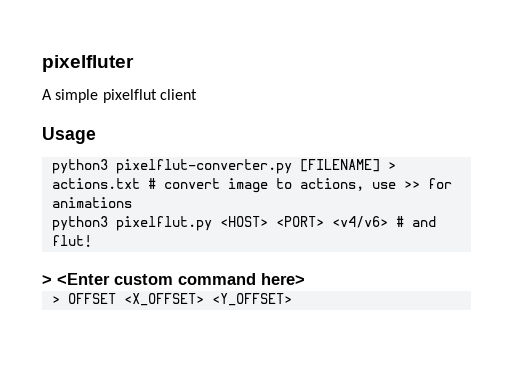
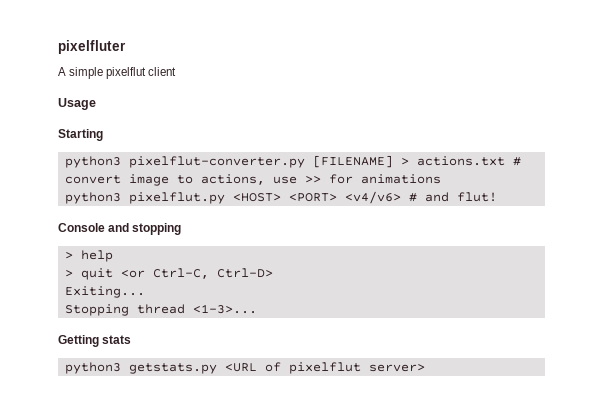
(96, 135) none -> [58,129,103,141] // Starting
[42,273,305,285] [51,293,292,306] > <Enter custom command here> // > OFFSET <X_OFFSET> <Y_OFFSET> -> [58,223,182,235] [64,250,113,262] [64,268,273,280] [64,286,145,298] [64,304,257,316] [58,335,132,347] [64,362,425,374] Console and stopping // > help // > quit <or Ctrl-C, Ctrl-D> // Exiting... // Stopping thread <1-3>... // Getting stats // python3 getstats.py <URL of pixelflut server>

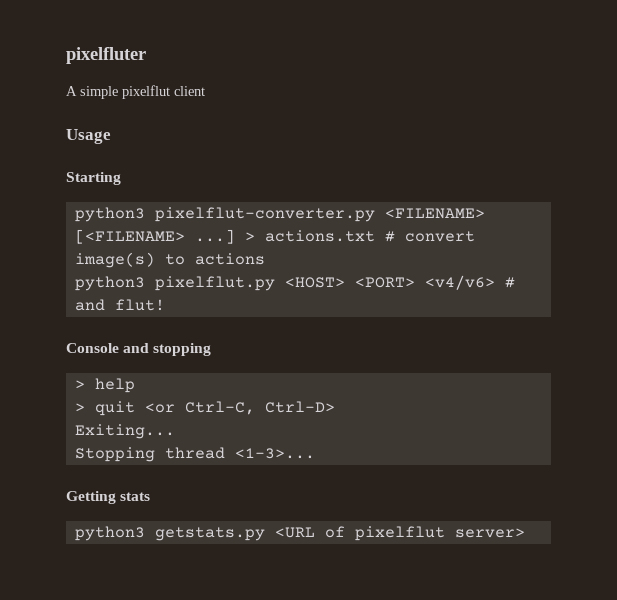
[312,155,393,168] [FILENAME] -> [384,208,485,219] [74,229,235,244] <FILENAME> [<FILENAME> ...]
[128,174,441,186] image to actions, use >> for animations -> [74,252,265,268] image(s) to actions

